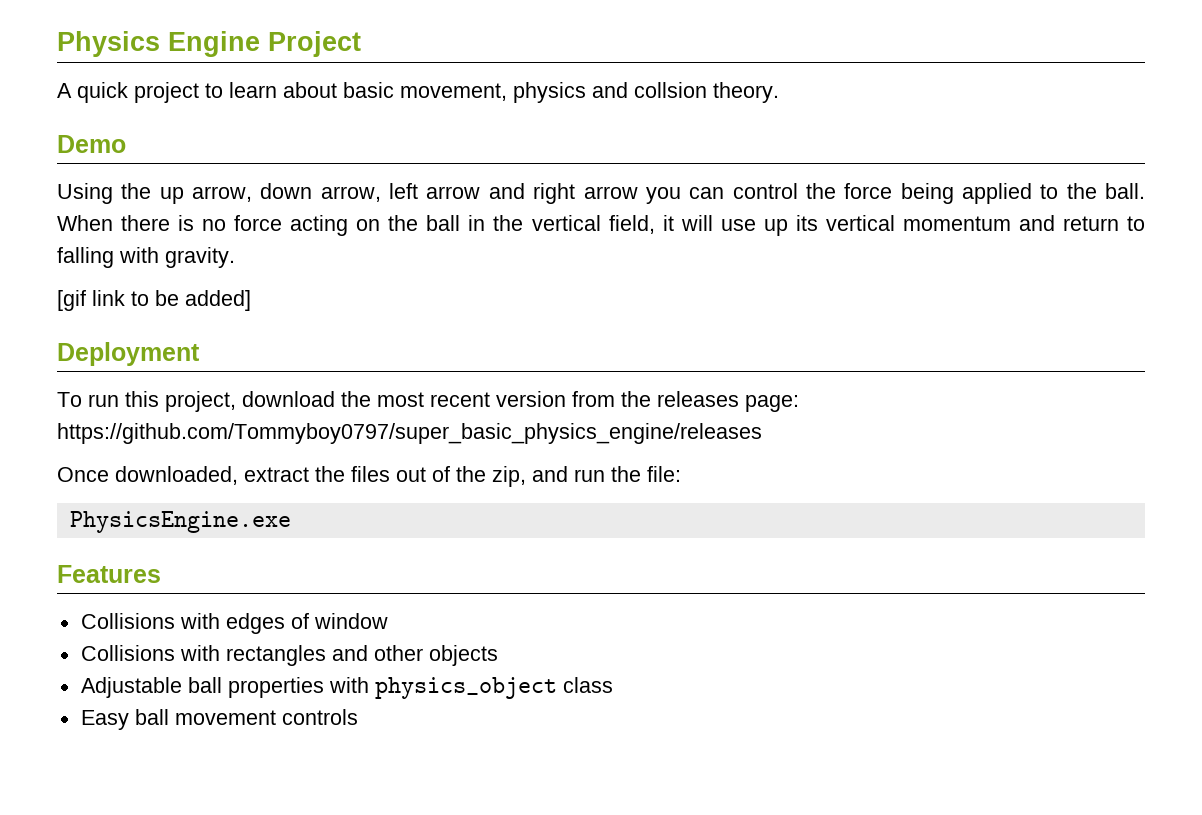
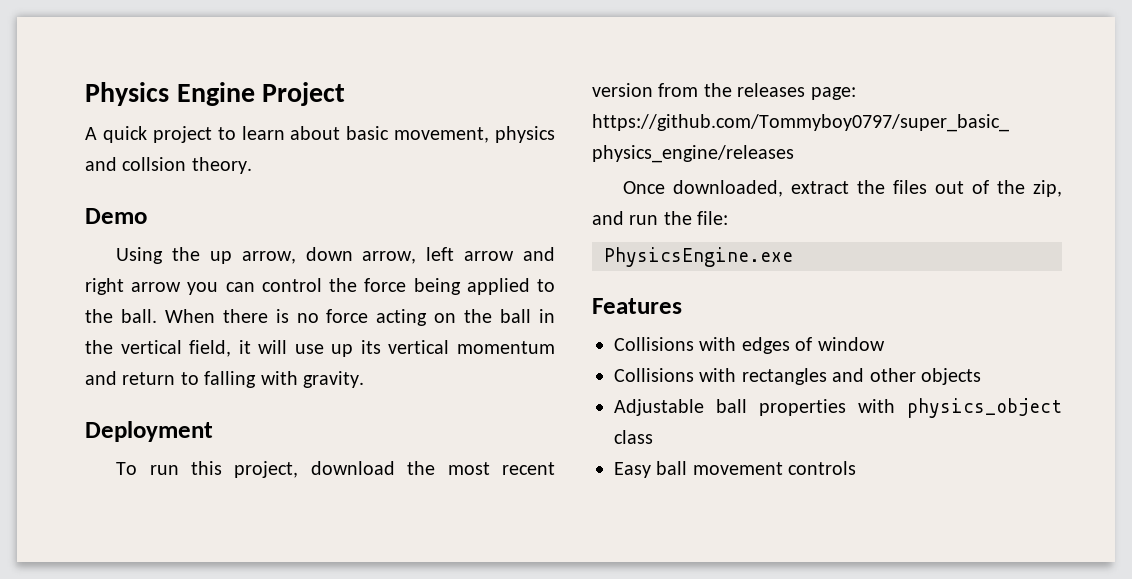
[57,290,251,311] // [gif link to be added] -> (364, 379) none

